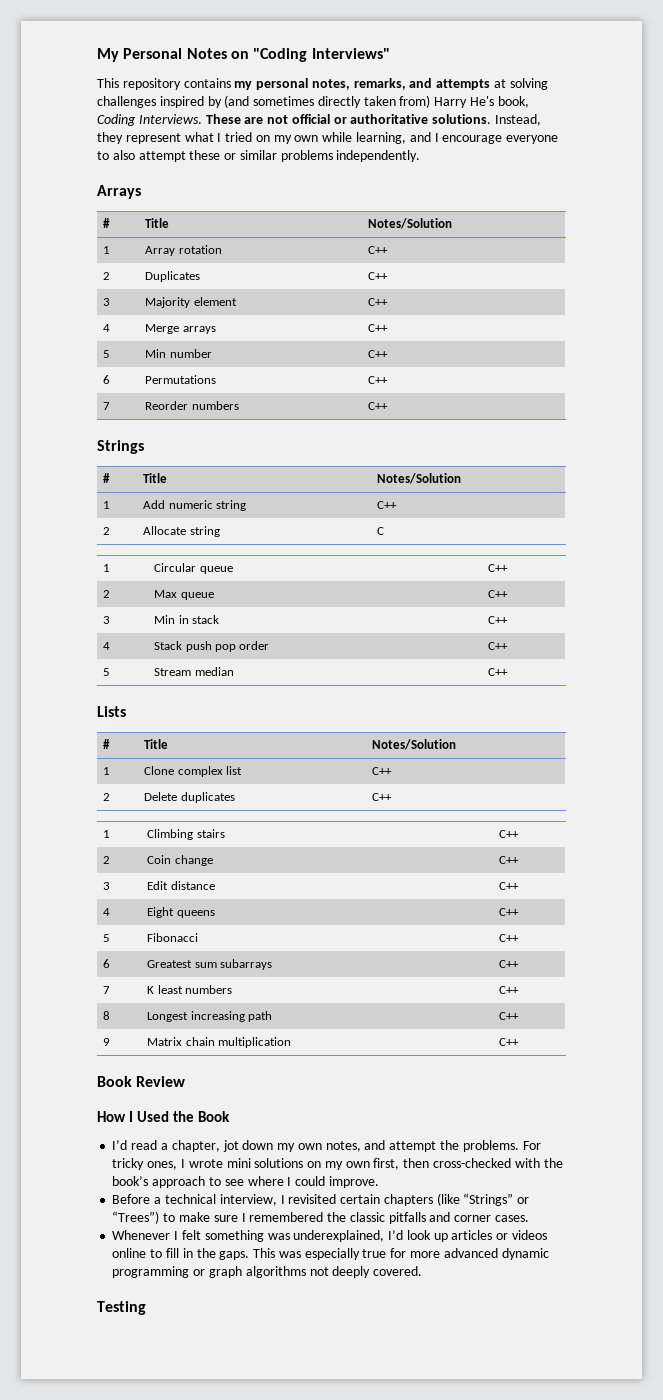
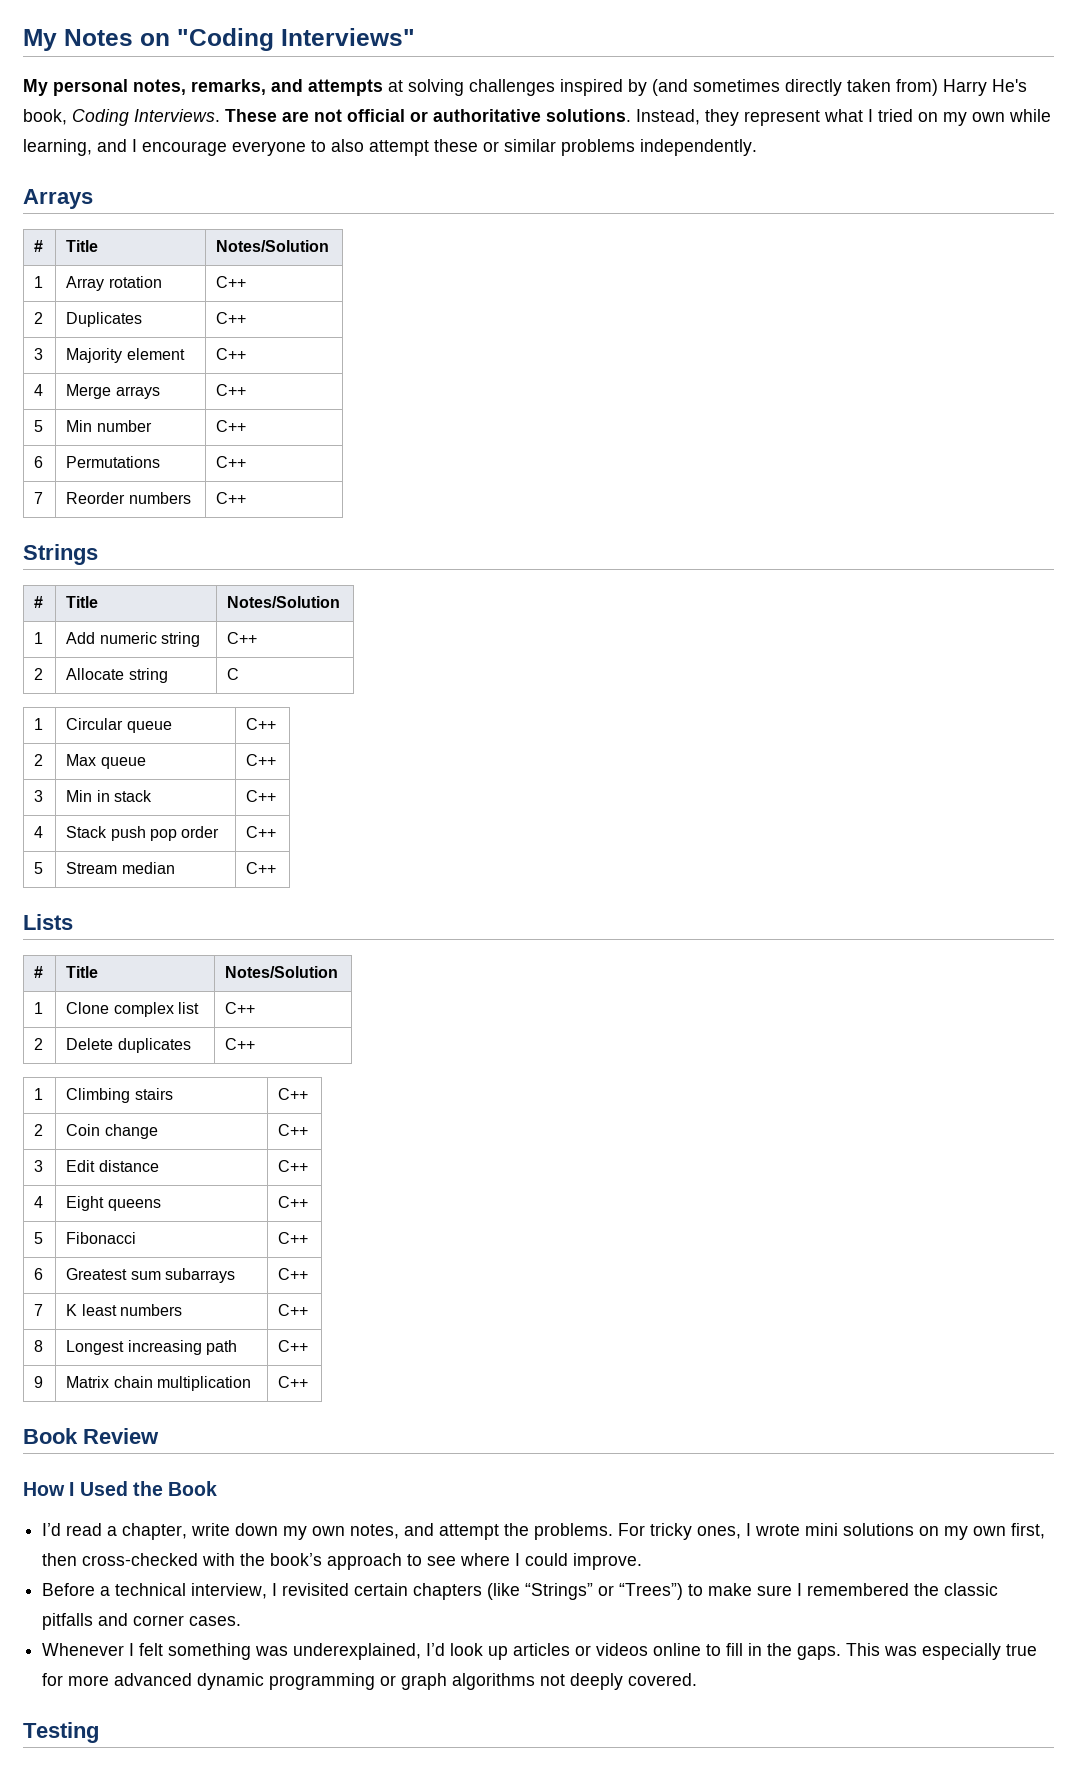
[97,48,183,62] My Personal -> [23,29,57,51] My
[97,78,253,90] This repository contains my -> [23,79,48,96] My
[222,1140,239,1152] jot -> [191,1523,231,1536] write

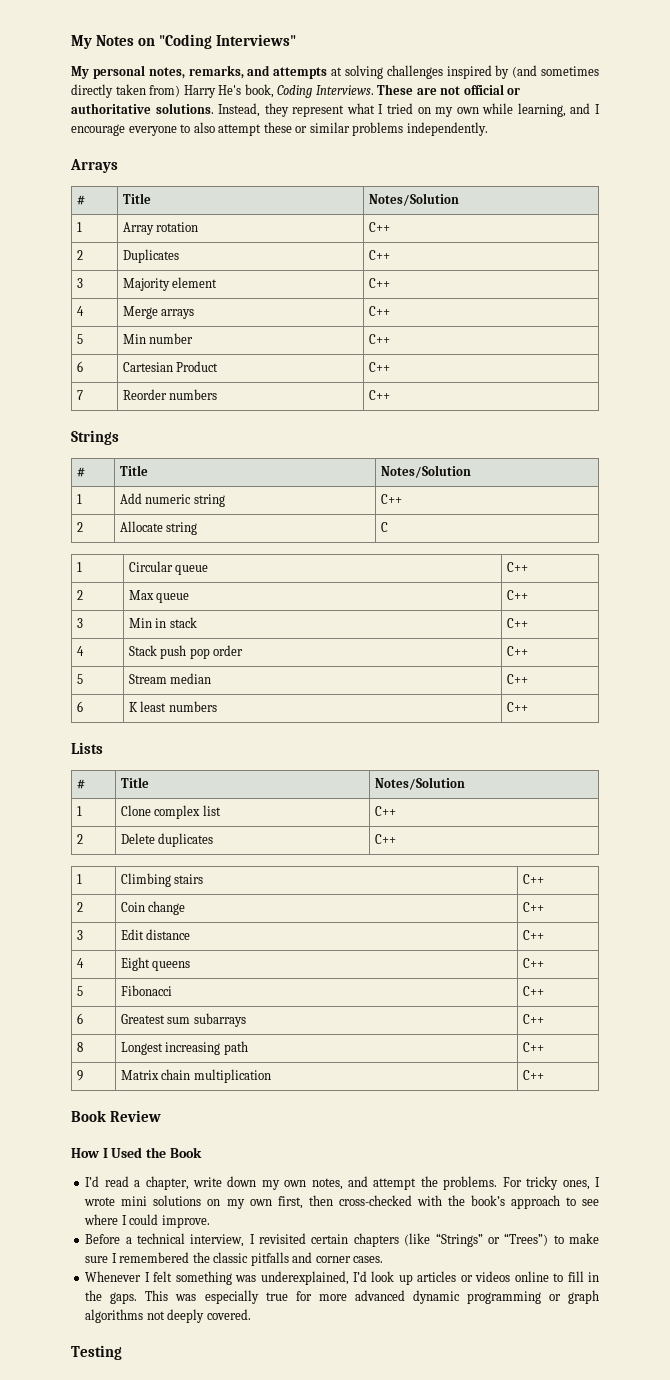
[66,456,161,468] Permutations -> [122,361,219,372] Cartesian Product
(277, 868) none -> [76,701,83,712] [128,701,217,712] [506,702,528,712] // 6 | K least numbers | C++
[34,1304,44,1316] [66,1304,183,1316] [278,1304,309,1316] // 7 | K least numbers | C++ -> (544, 1019) none

